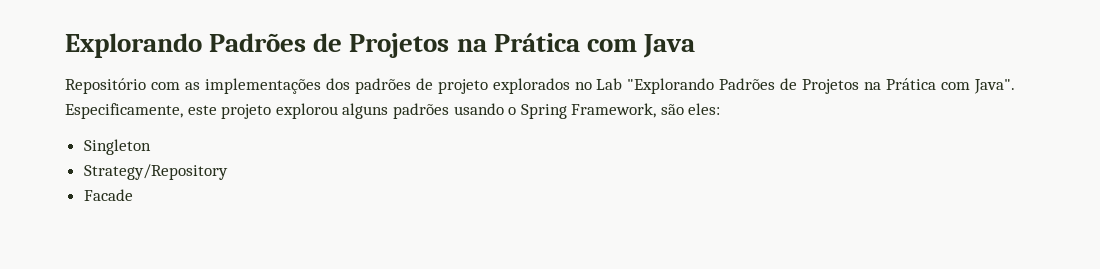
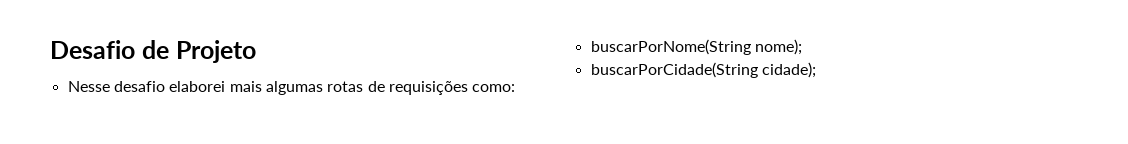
[65,33,696,58] [65,78,1016,94] [65,103,721,119] [83,139,151,155] [83,164,228,180] [83,189,133,201] Explorando Padrões de Projetos na Prática com Java // Repositório com as implementações dos padrões de projeto explorados no Lab "Explorando Padrões de Projetos na Prática com Java". Especificamente, este projeto explorou alguns padrões usando o Spring Framework, são eles: // Singleton // Strategy/Repository // Facade -> [50,40,256,63] [67,81,516,95] [590,39,802,55] [590,62,816,78] Desafio de Projeto // Nesse desafio elaborei mais algumas rotas de requisições como: // buscarPorNome(String nome); // buscarPorCidade(String cidade);

